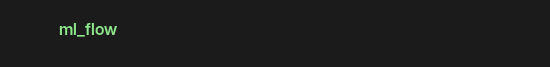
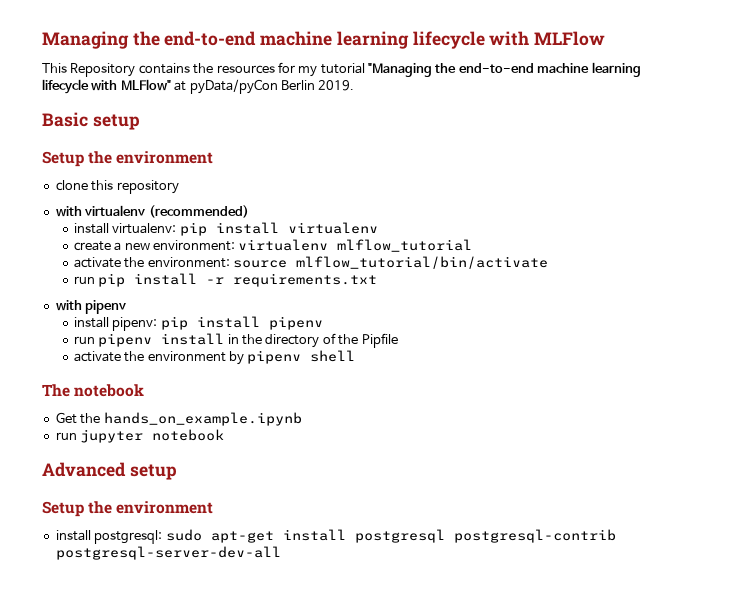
[59,23,117,37] ml_flow -> [42,31,606,49] [42,62,641,77] [42,79,355,94] [42,112,140,130] [42,151,214,167] [55,180,179,194] [55,205,249,218] [73,222,378,236] [73,239,473,252] [73,256,548,269] [73,273,378,287] [55,300,127,314] [73,316,323,331] [73,333,398,348] [73,350,356,365] [42,384,145,397] [55,412,302,426] [55,429,225,443] [42,462,177,480] [42,501,214,517] [55,529,616,544] [55,546,281,560] Managing the end-to-end machine learning lifecycle with MLFlow // This Repository contains the resources for my tutorial "Managing the end-to-end machine learning lifecycle with MLFlow" at pyData/pyCon Berlin 2019. // Basic setup // Setup the environment // clone this repository // with virtualenv (recommended) // install virtualenv: pip install virtualenv // create a new environment: virtualenv mlflow_tutorial // activate the environment: source mlflow_tutorial/bin/activate // run pip install -r requirements.txt // with pipenv // install pipenv: pip install pipenv // run pipenv install in the directory of the Pipfile // activate the environment by pipenv shell // The notebook // Get the hands_on_example.ipynb // run jupyter notebook // Advanced setup // Setup the environment // install postgresql: sudo apt-get install postgresql postgresql-contrib postgresql-server-dev-all

